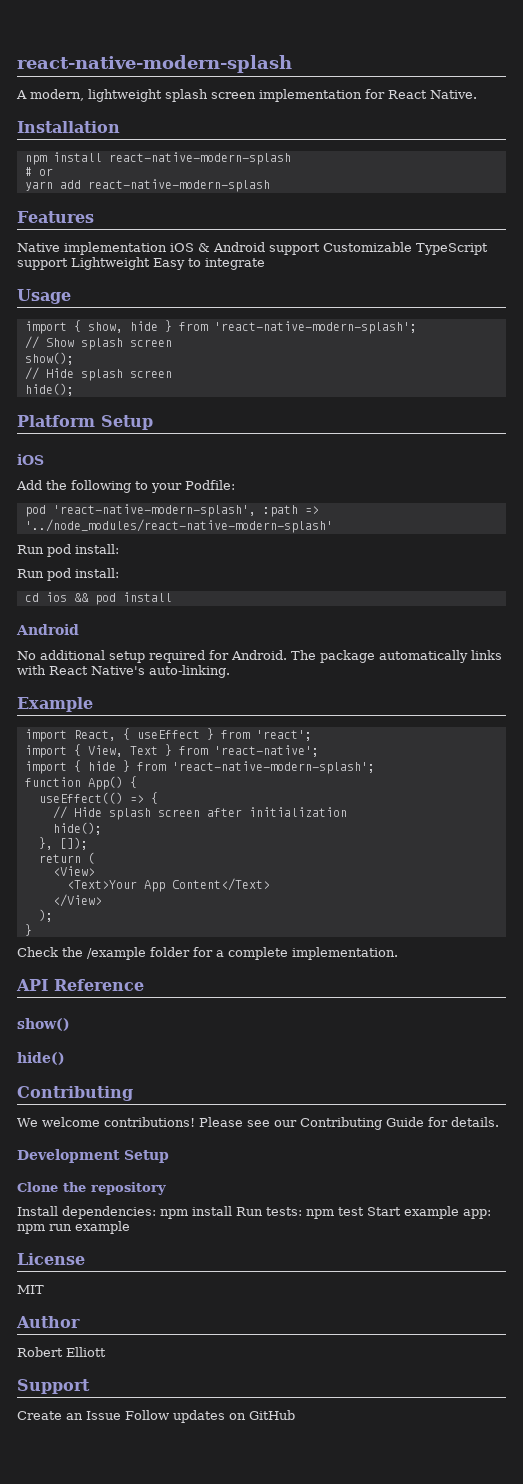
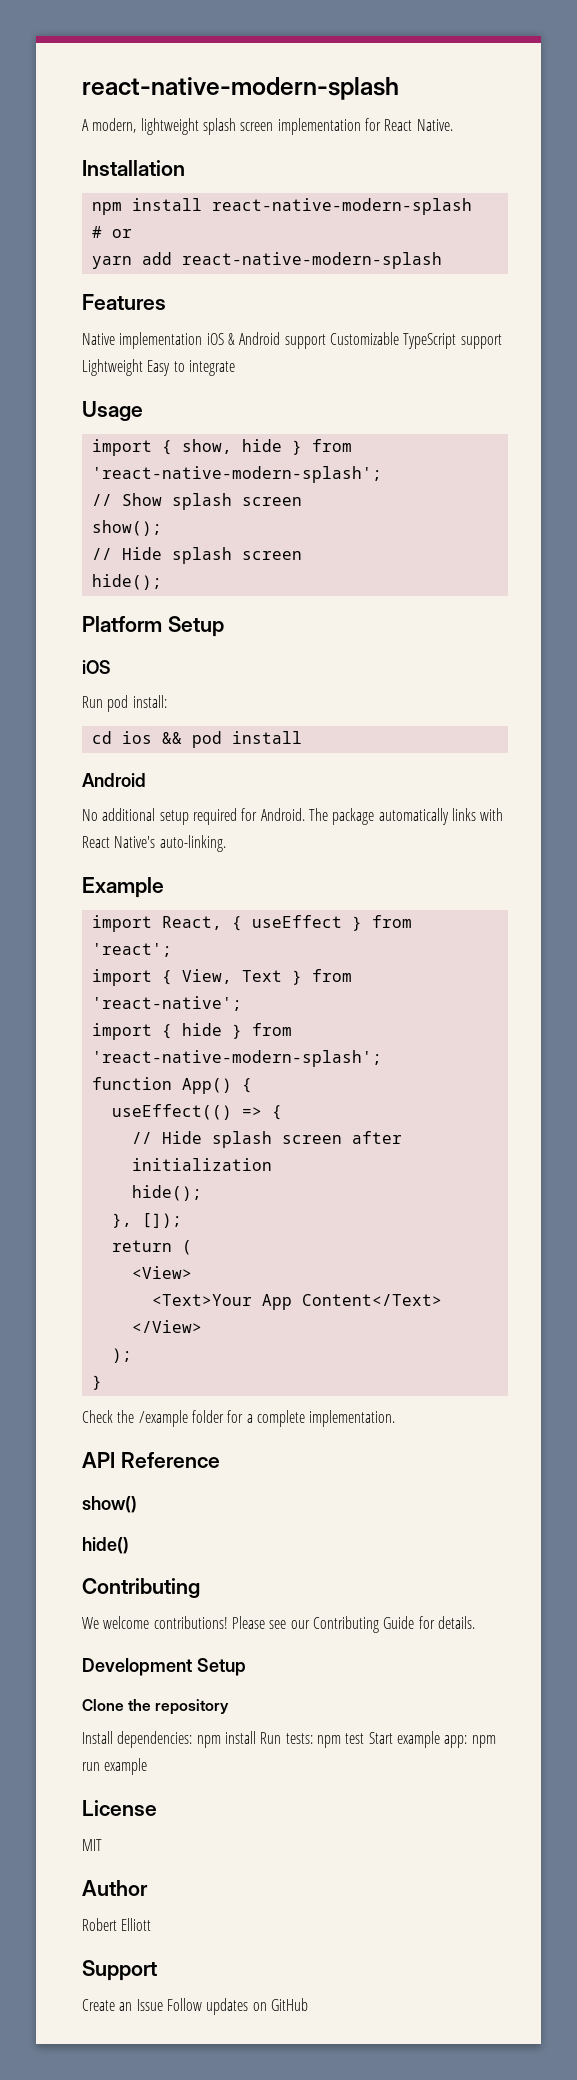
[16,480,235,493] [24,504,319,517] [24,519,333,533] [17,544,119,557] // Add the following to your Podfile: // pod 'react-native-modern-splash', :path => '../node_modules/react-native-modern-splash' // Run pod install: -> (111, 667) none

